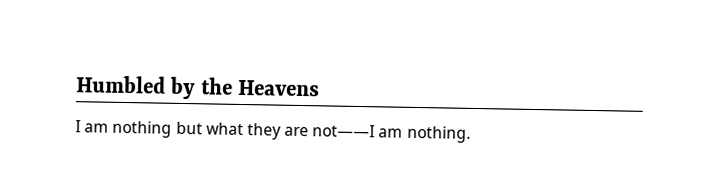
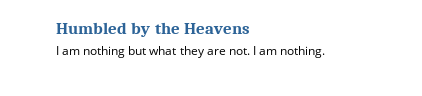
[312,124,376,138] not——I -> [228,46,256,55] not. I

